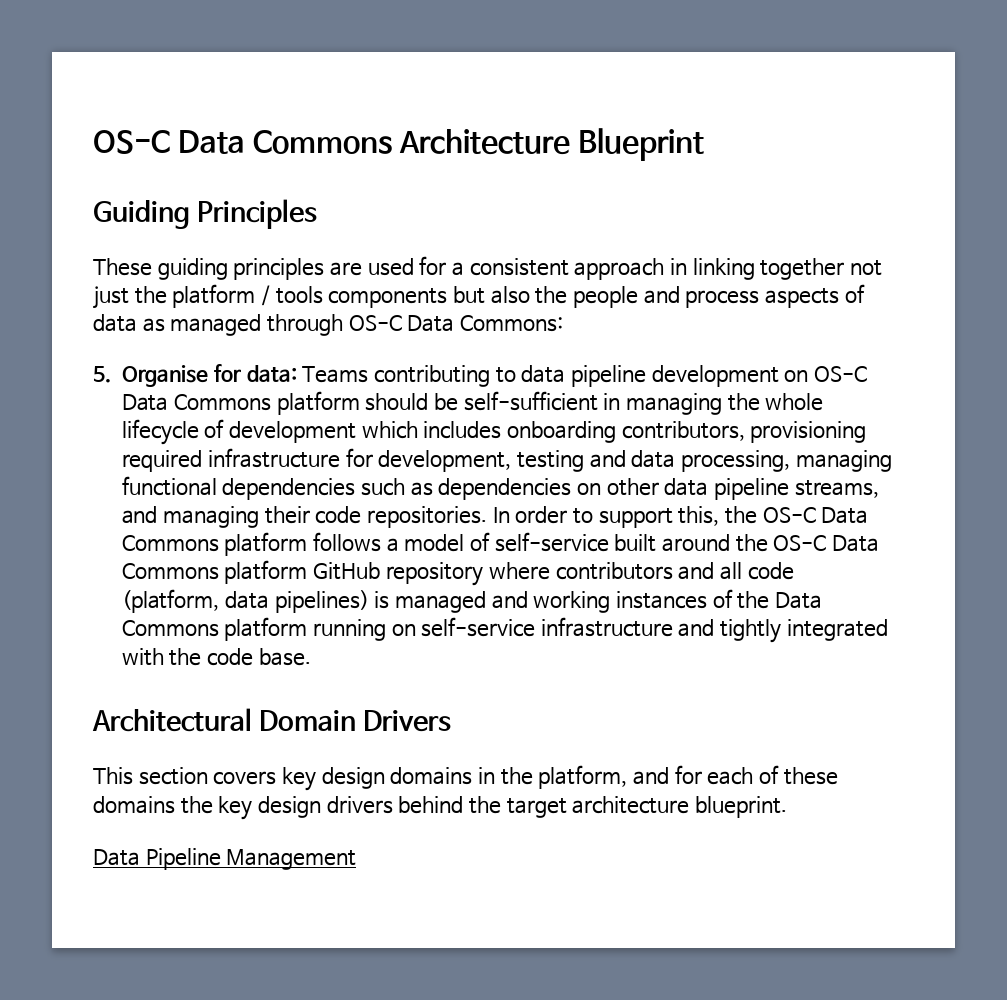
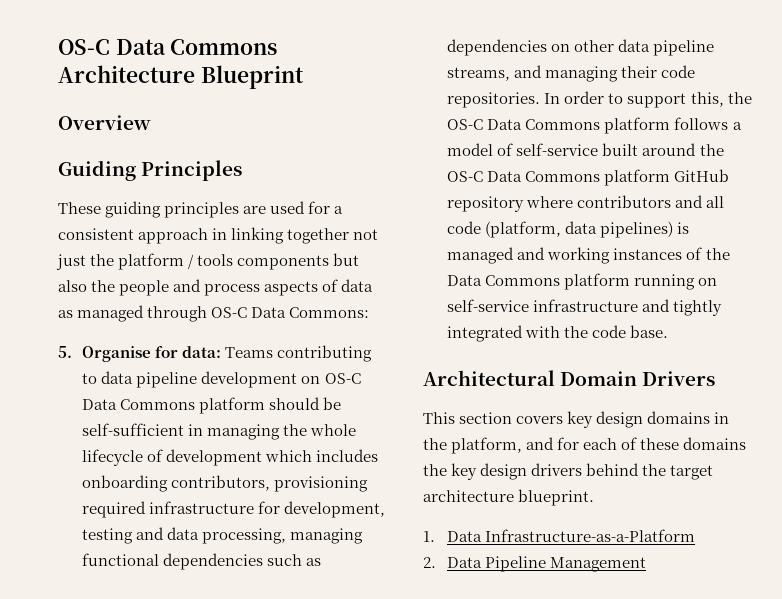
(704, 144) none -> [58,115,151,130] // Overview
(787, 807) none -> [423,529,696,542] [423,557,436,568] 1. Data Infrastructure-as-a-Platform // 2.

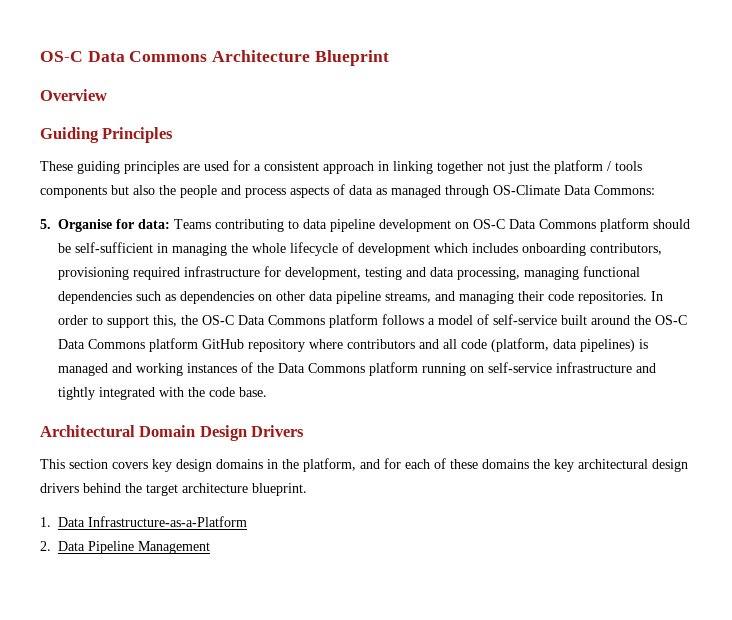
[211,307,248,318] OS-C -> [493,185,560,195] OS-Climate
(638, 378) none -> [199,425,247,441] Design
(478, 471) none -> [578,459,648,469] architectural

